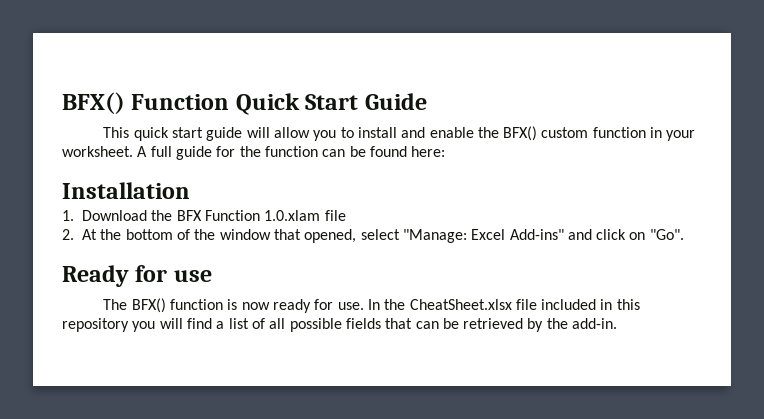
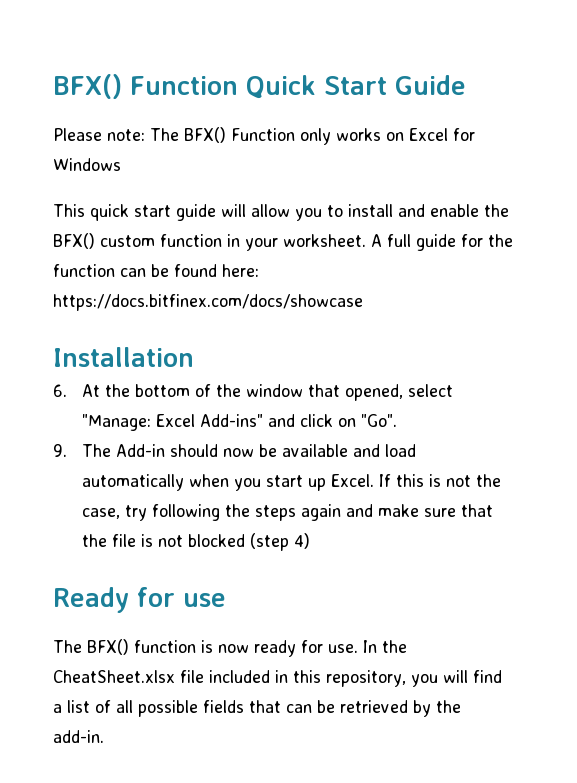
(427, 101) none -> [53,127,475,145] [53,158,121,171] // Please note: The BFX() Function only works on Excel for Windows
(446, 151) none -> [53,294,363,311] https://docs.bitfinex.com/docs/showcase
[62,210,346,221] [62,229,74,240] 1. Download the BFX Function 1.0.xlam file // 2. -> [53,384,67,397] 6.
(684, 234) none -> [53,444,416,457] [81,474,501,491] [81,504,493,521] [81,533,310,551] // 9. The Add-in should now be available and load automatically when you start up Excel. If this is not the case, try following the steps again and make sure that the file is not blocked (step 4)
[62,318,129,332] repository -> [326,670,406,687] repository,

